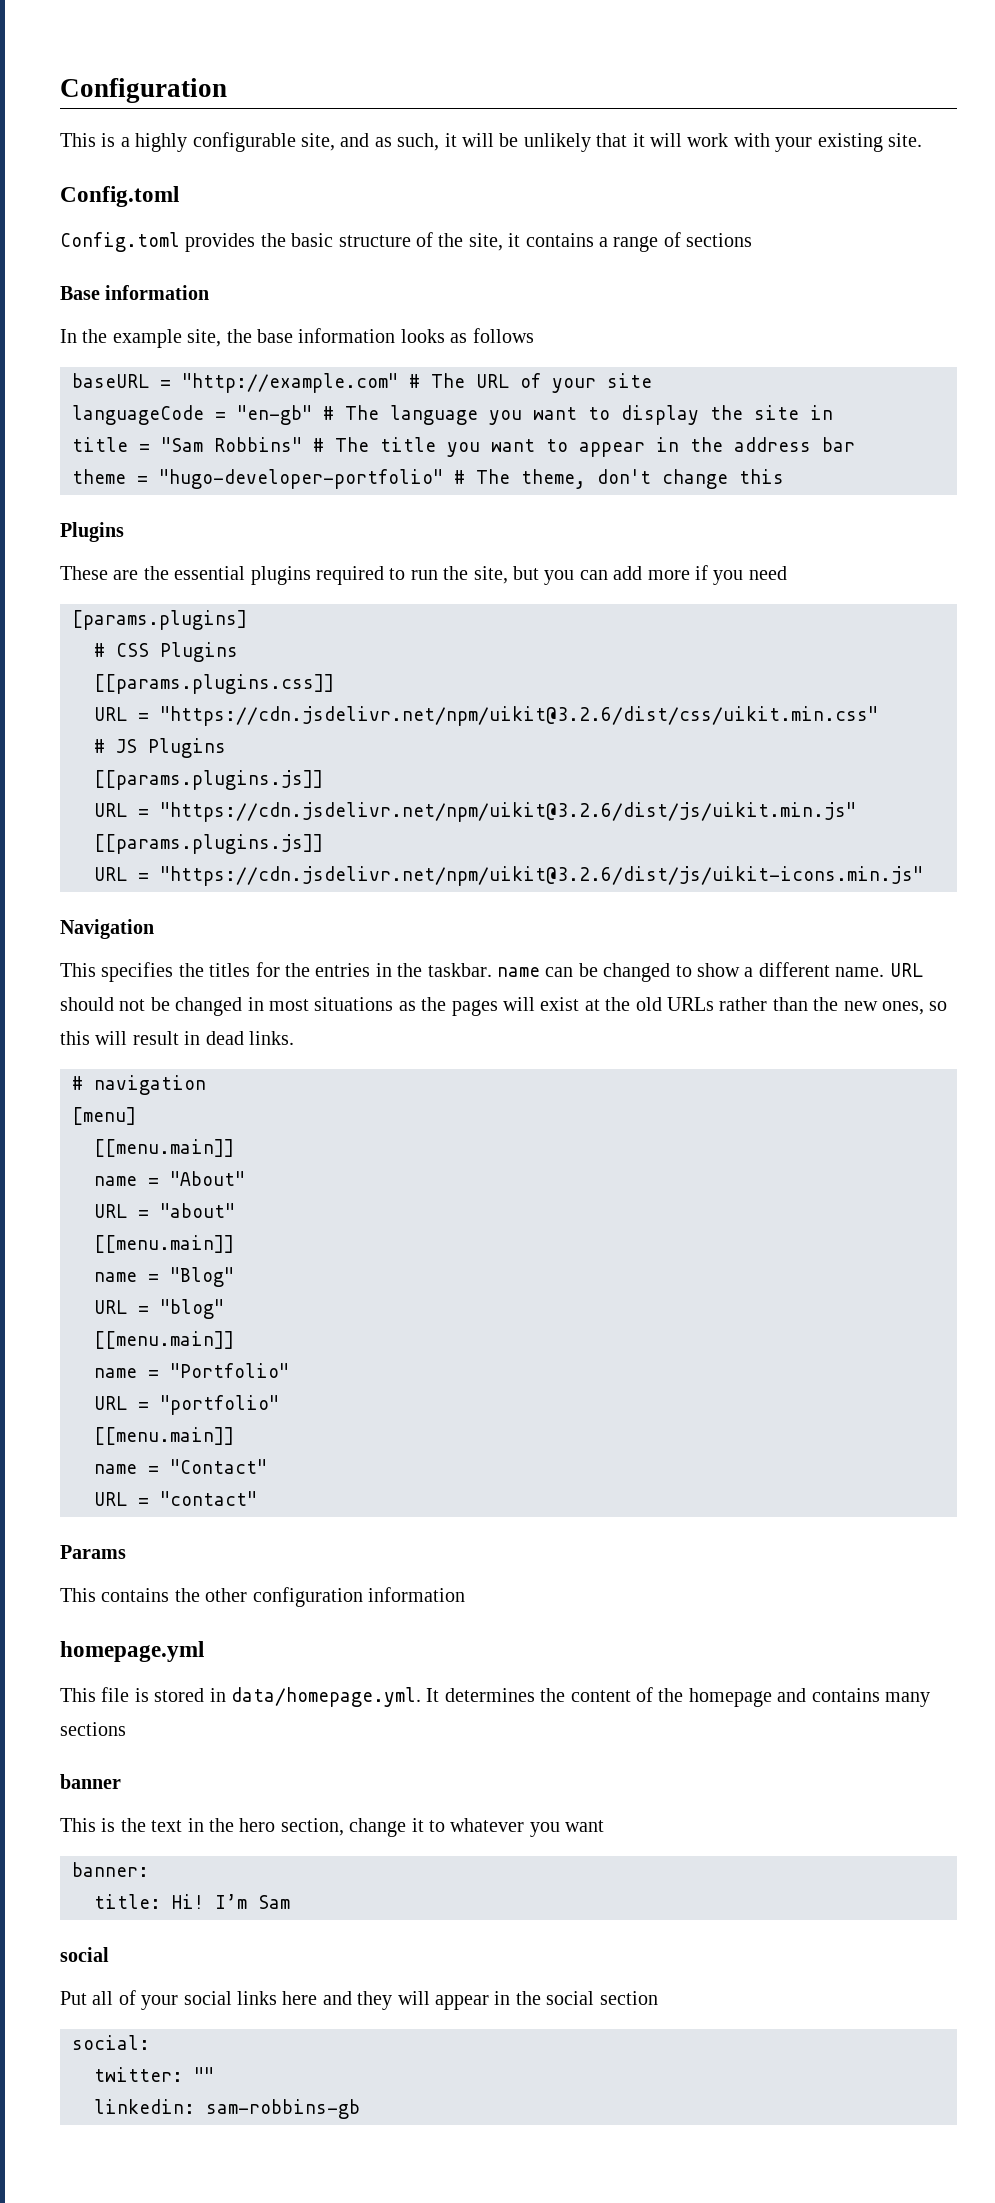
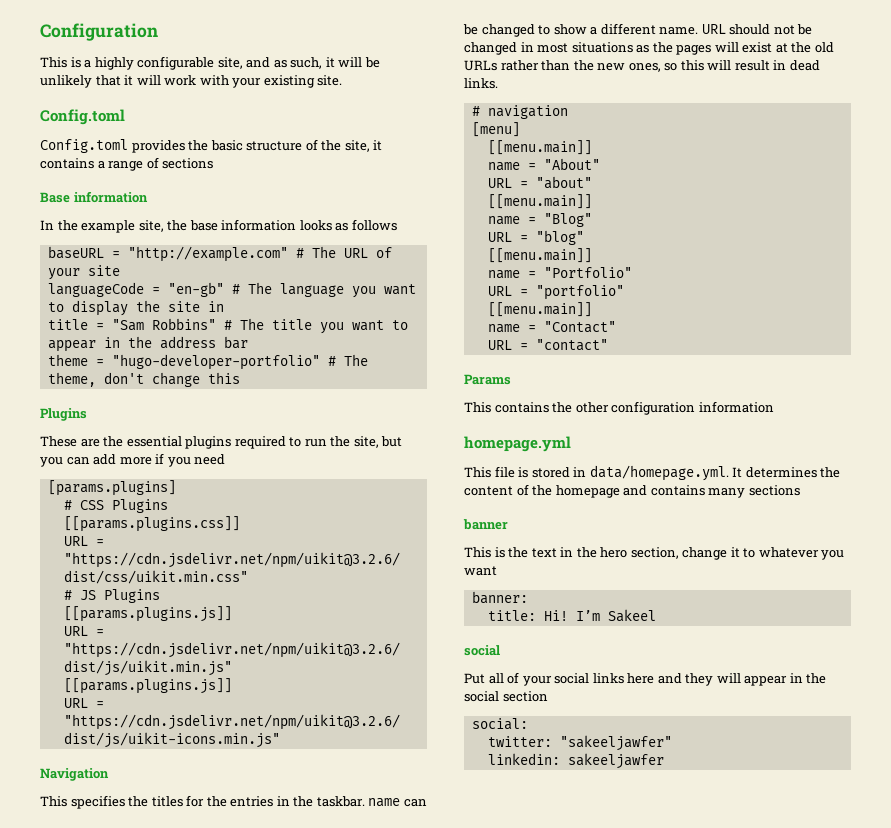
[258,1895,290,1909] Sam -> [607,609,656,622] Sakeel
[194,2067,214,2082] "" -> [559,735,672,751] "sakeeljawfer"
[206,2099,360,2119] sam-robbins-gb -> [567,753,664,769] sakeeljawfer

